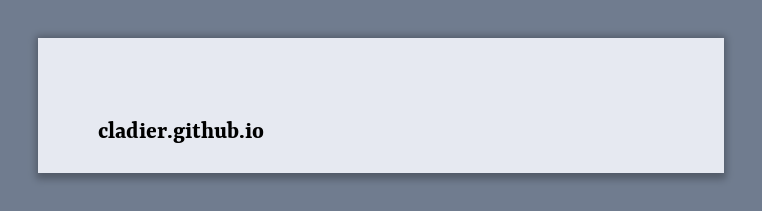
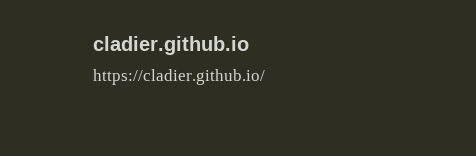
(264, 132) none -> [93,69,265,85] // https://cladier.github.io/

